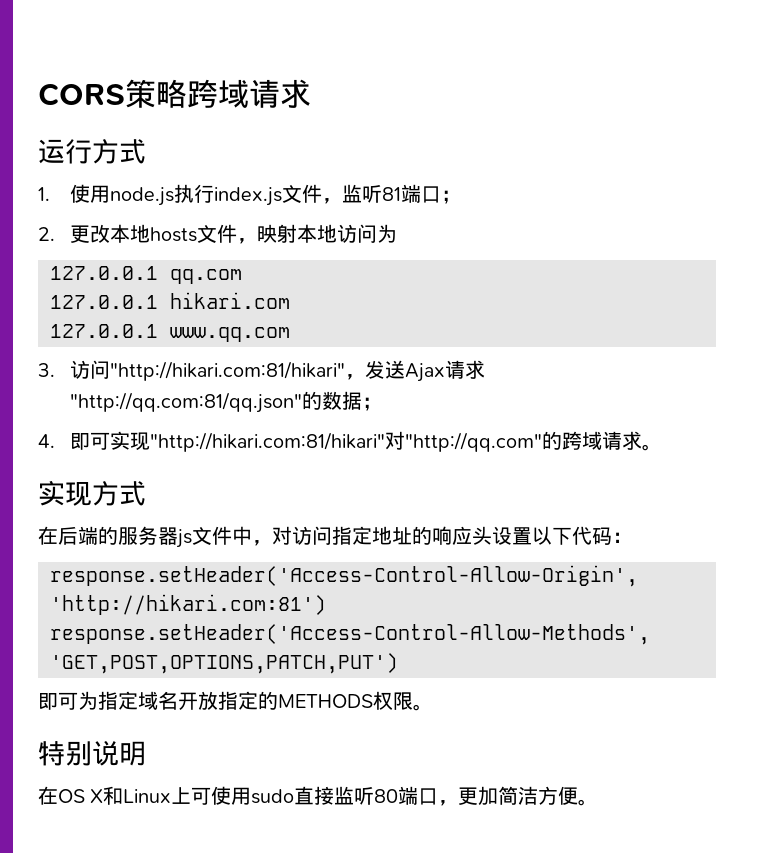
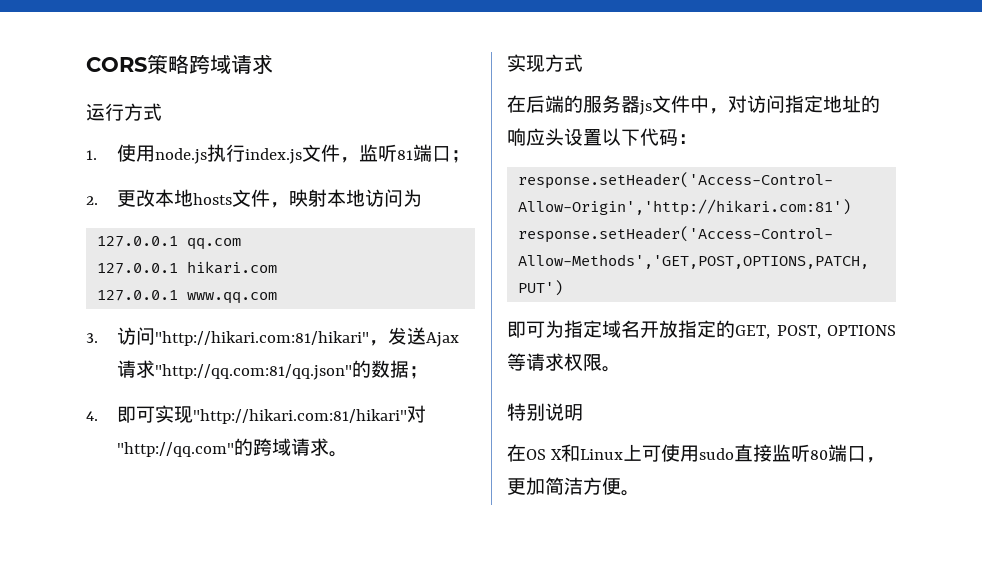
[278,694,373,708] METHODS -> [735,325,896,339] [507,353,564,371] GET, POST, OPTIONS等请求

